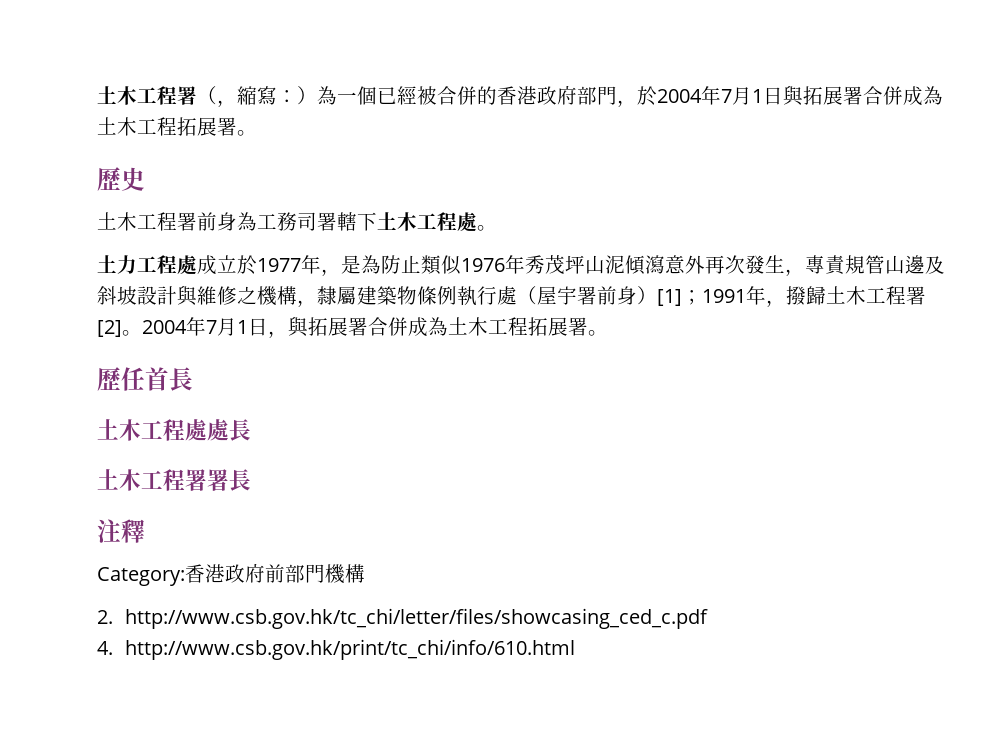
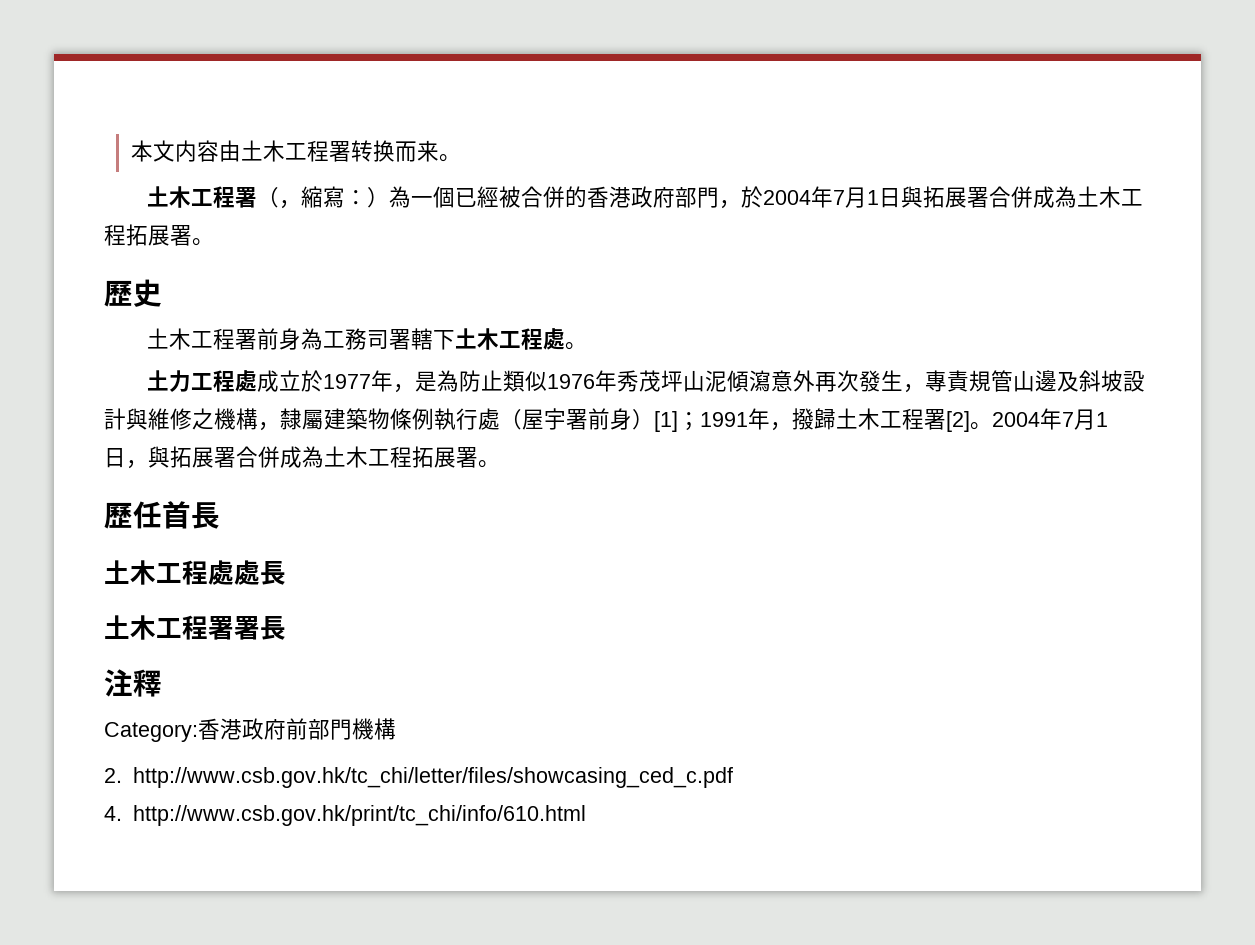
(97, 95) none -> [131,140,462,162] 本文内容由土木工程署转换而来。 //

